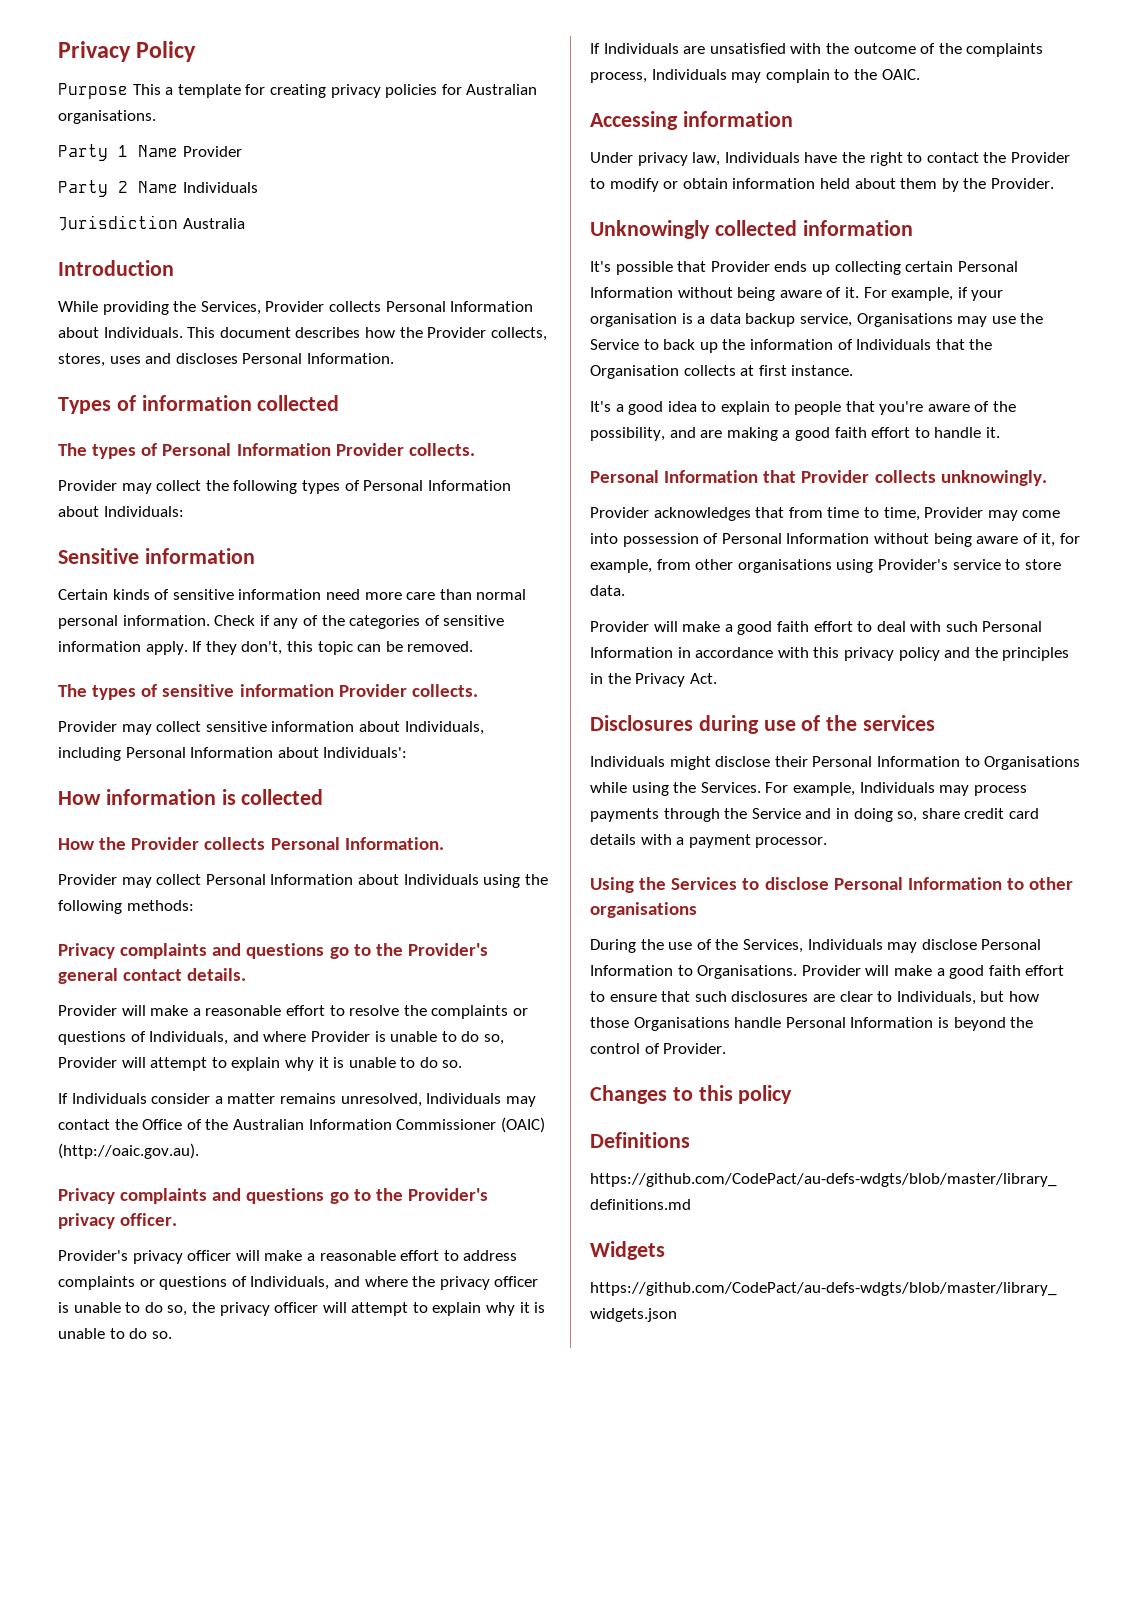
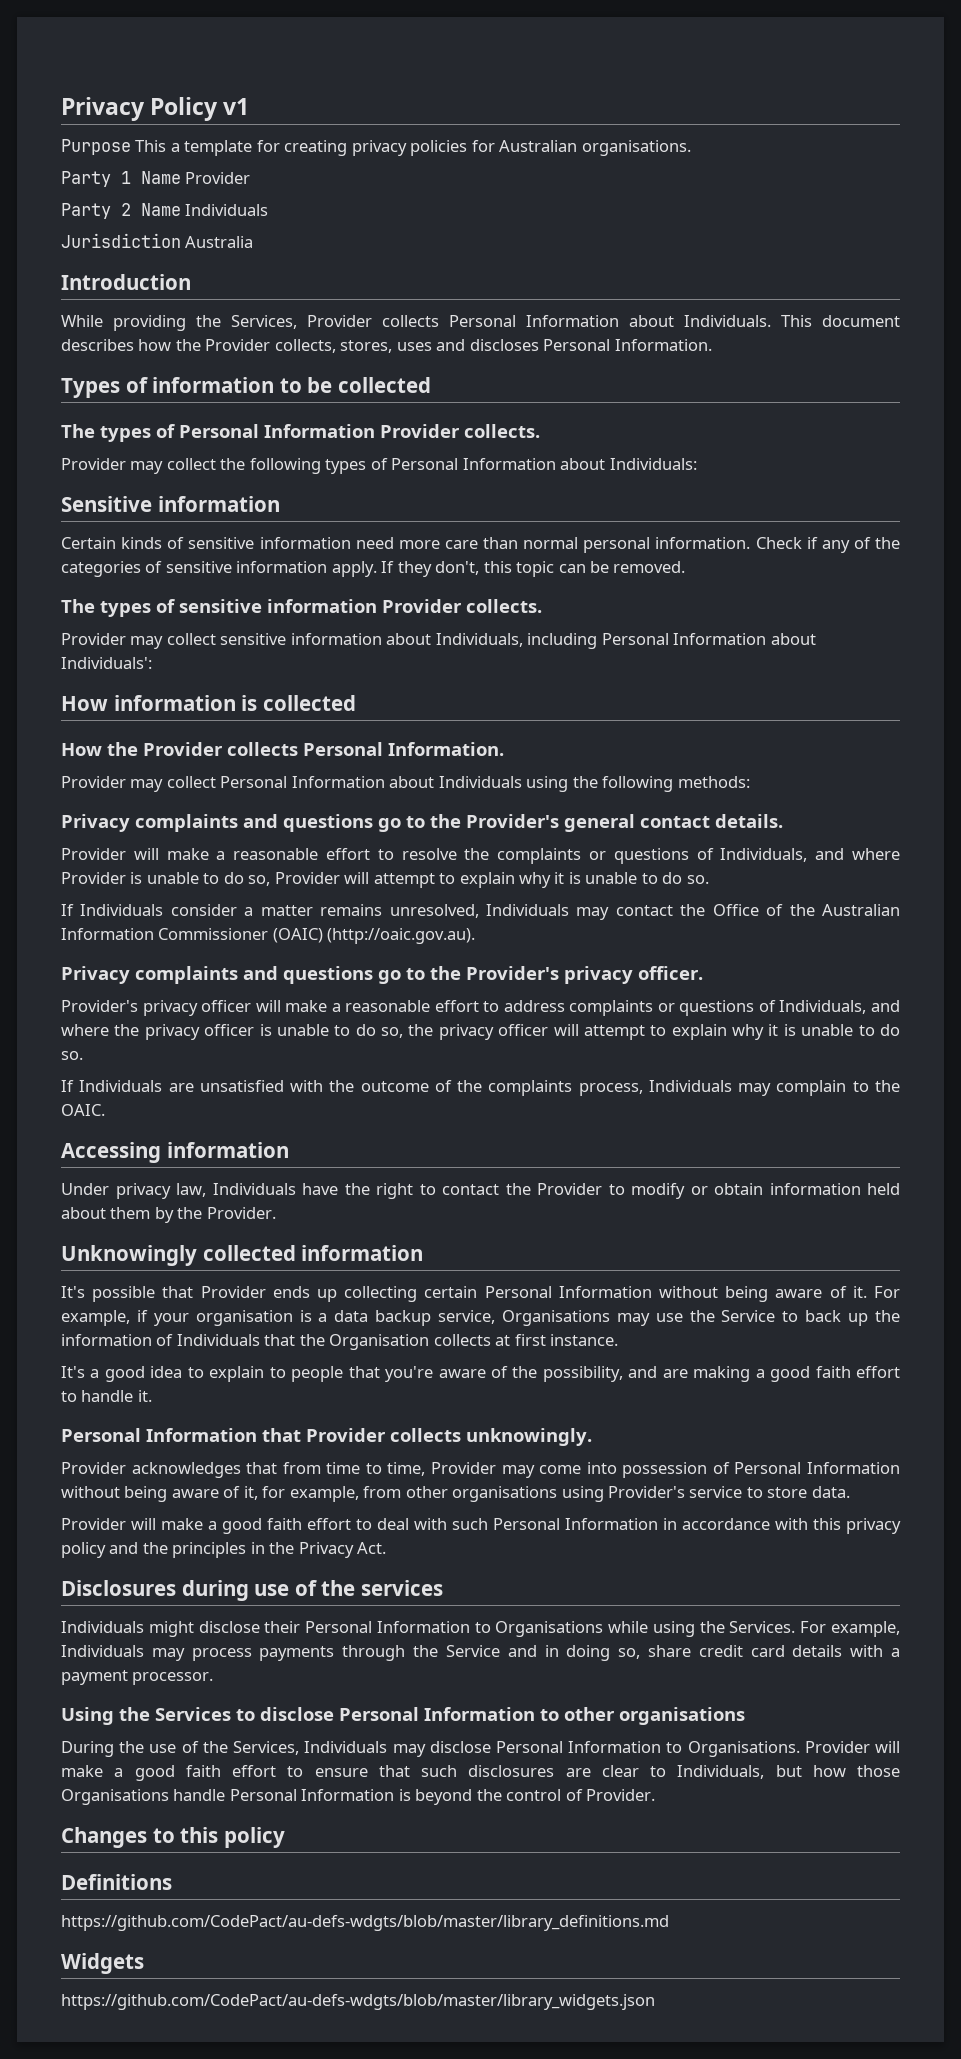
(197, 51) none -> [223,98,250,115] v1
(252, 403) none -> [279,377,333,393] to be

